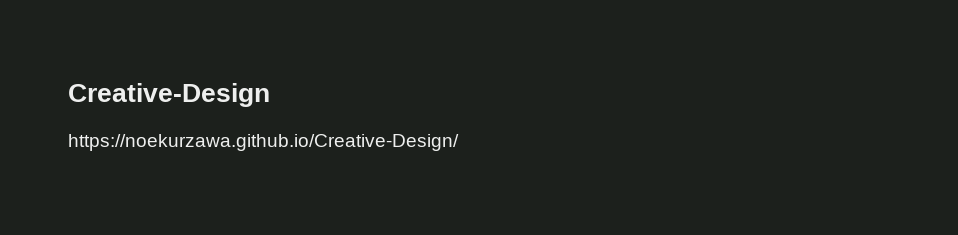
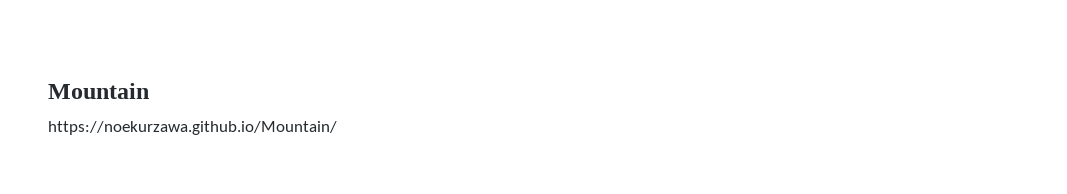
[68,83,270,107] [68,134,459,151] Creative-Design // https://noekurzawa.github.io/Creative-Design/ -> [48,83,149,99] [48,121,337,135] Mountain // https://noekurzawa.github.io/Mountain/

